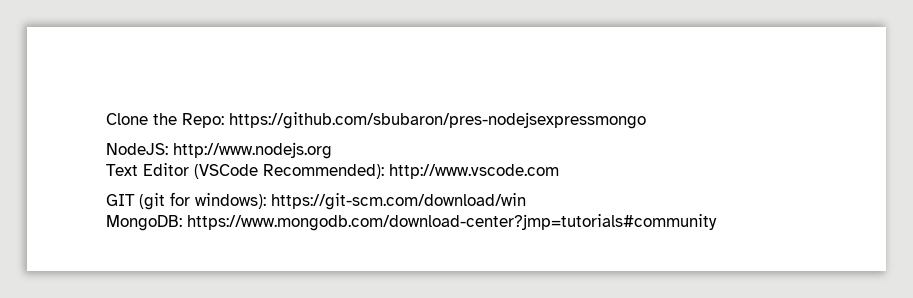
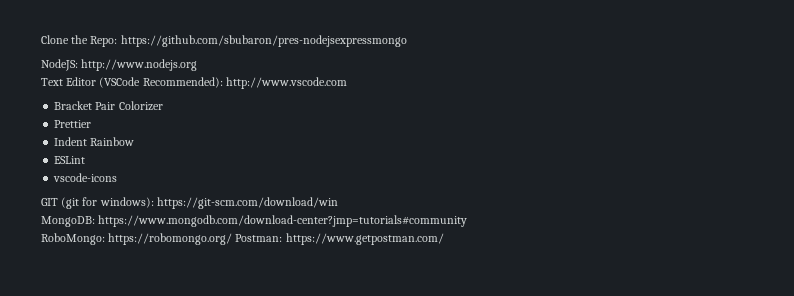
(559, 171) none -> [54,101,163,111] [54,120,92,128] [54,137,135,146] [54,156,86,164] [53,173,118,182] // Bracket Pair Colorizer // Prettier // Indent Rainbow // ESLint // vscode-icons
(717, 222) none -> [41,233,444,245] // RoboMongo: https://robomongo.org/ Postman: https://www.getpostman.com/

